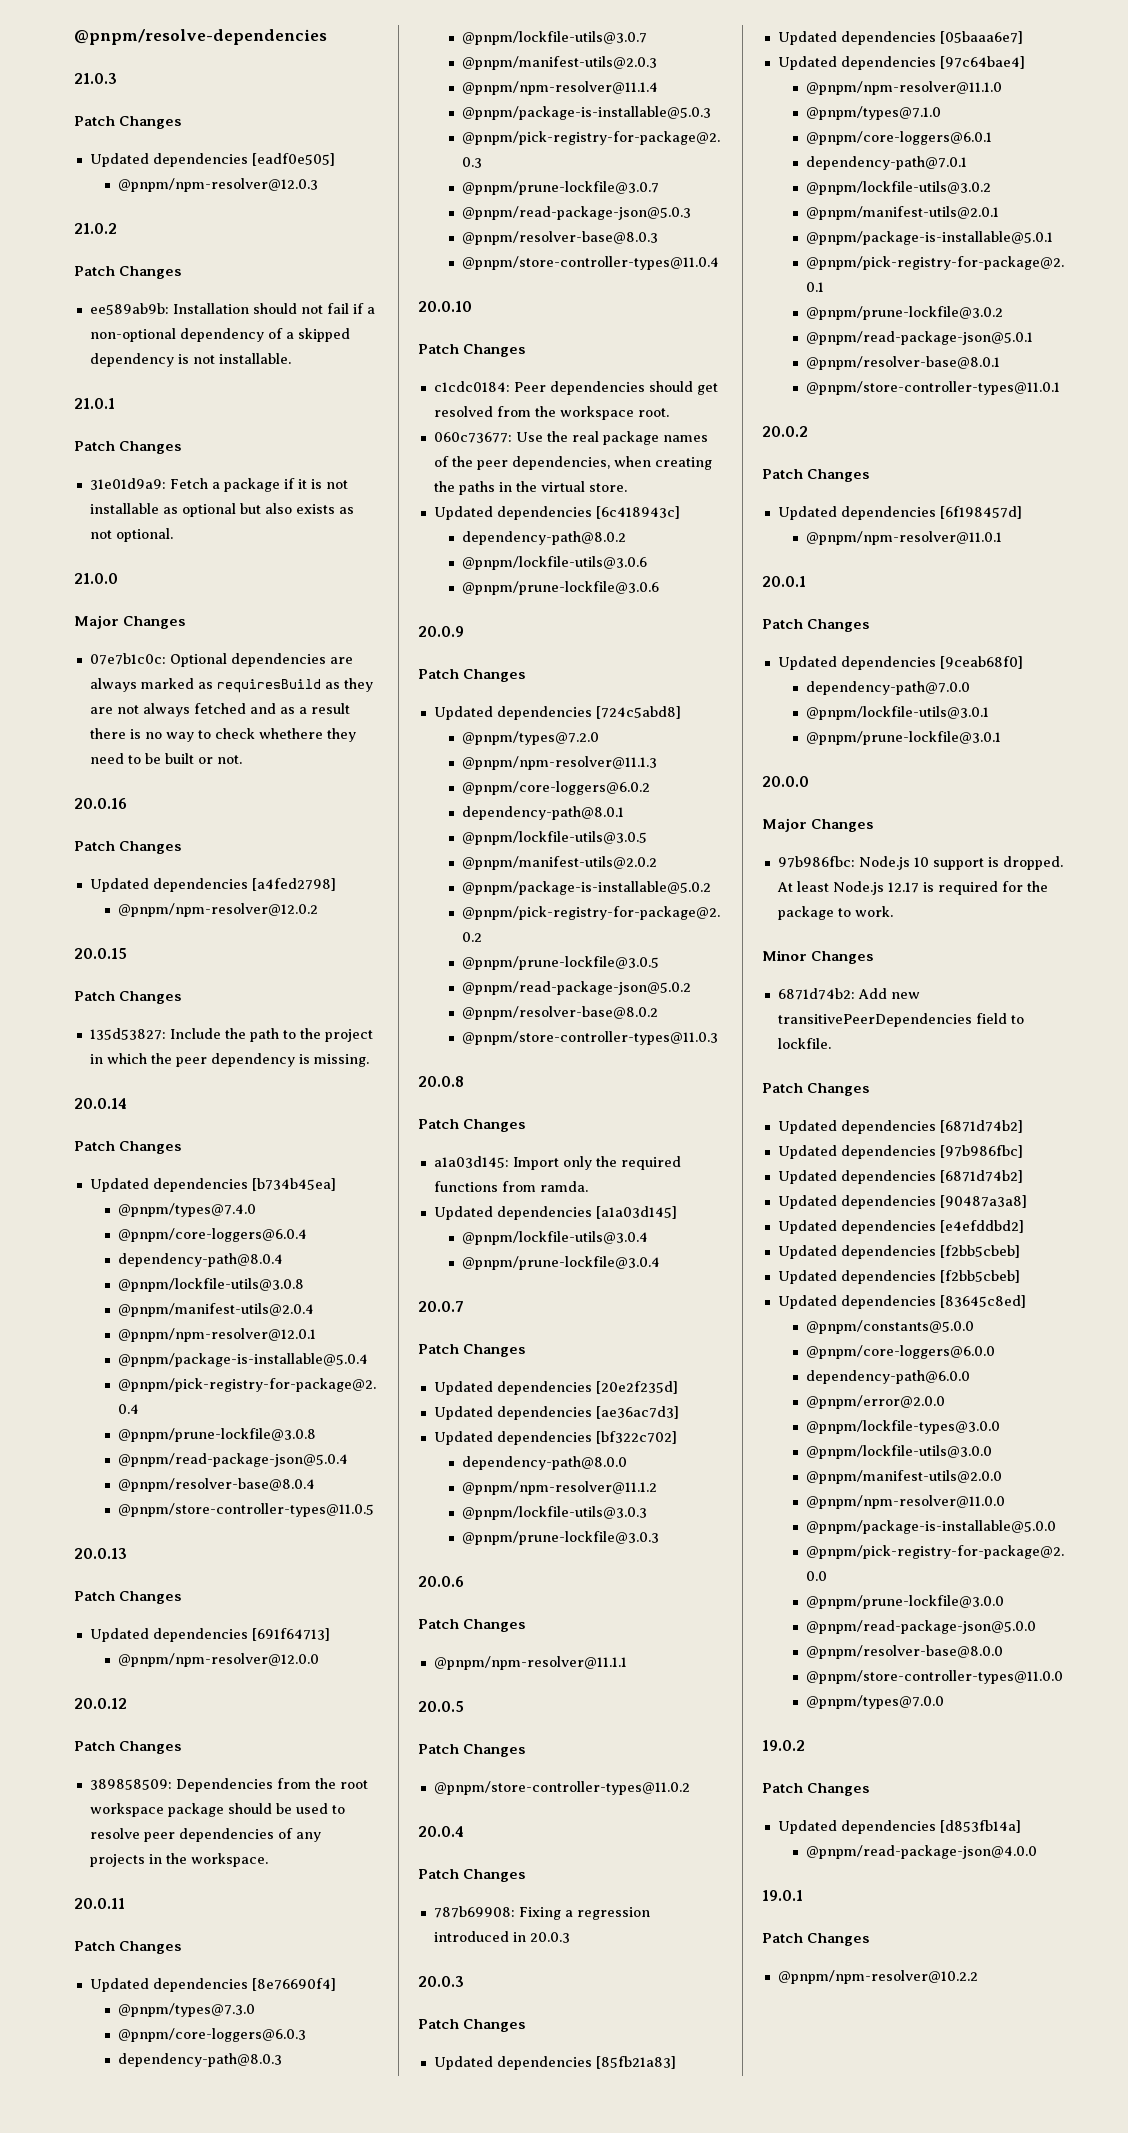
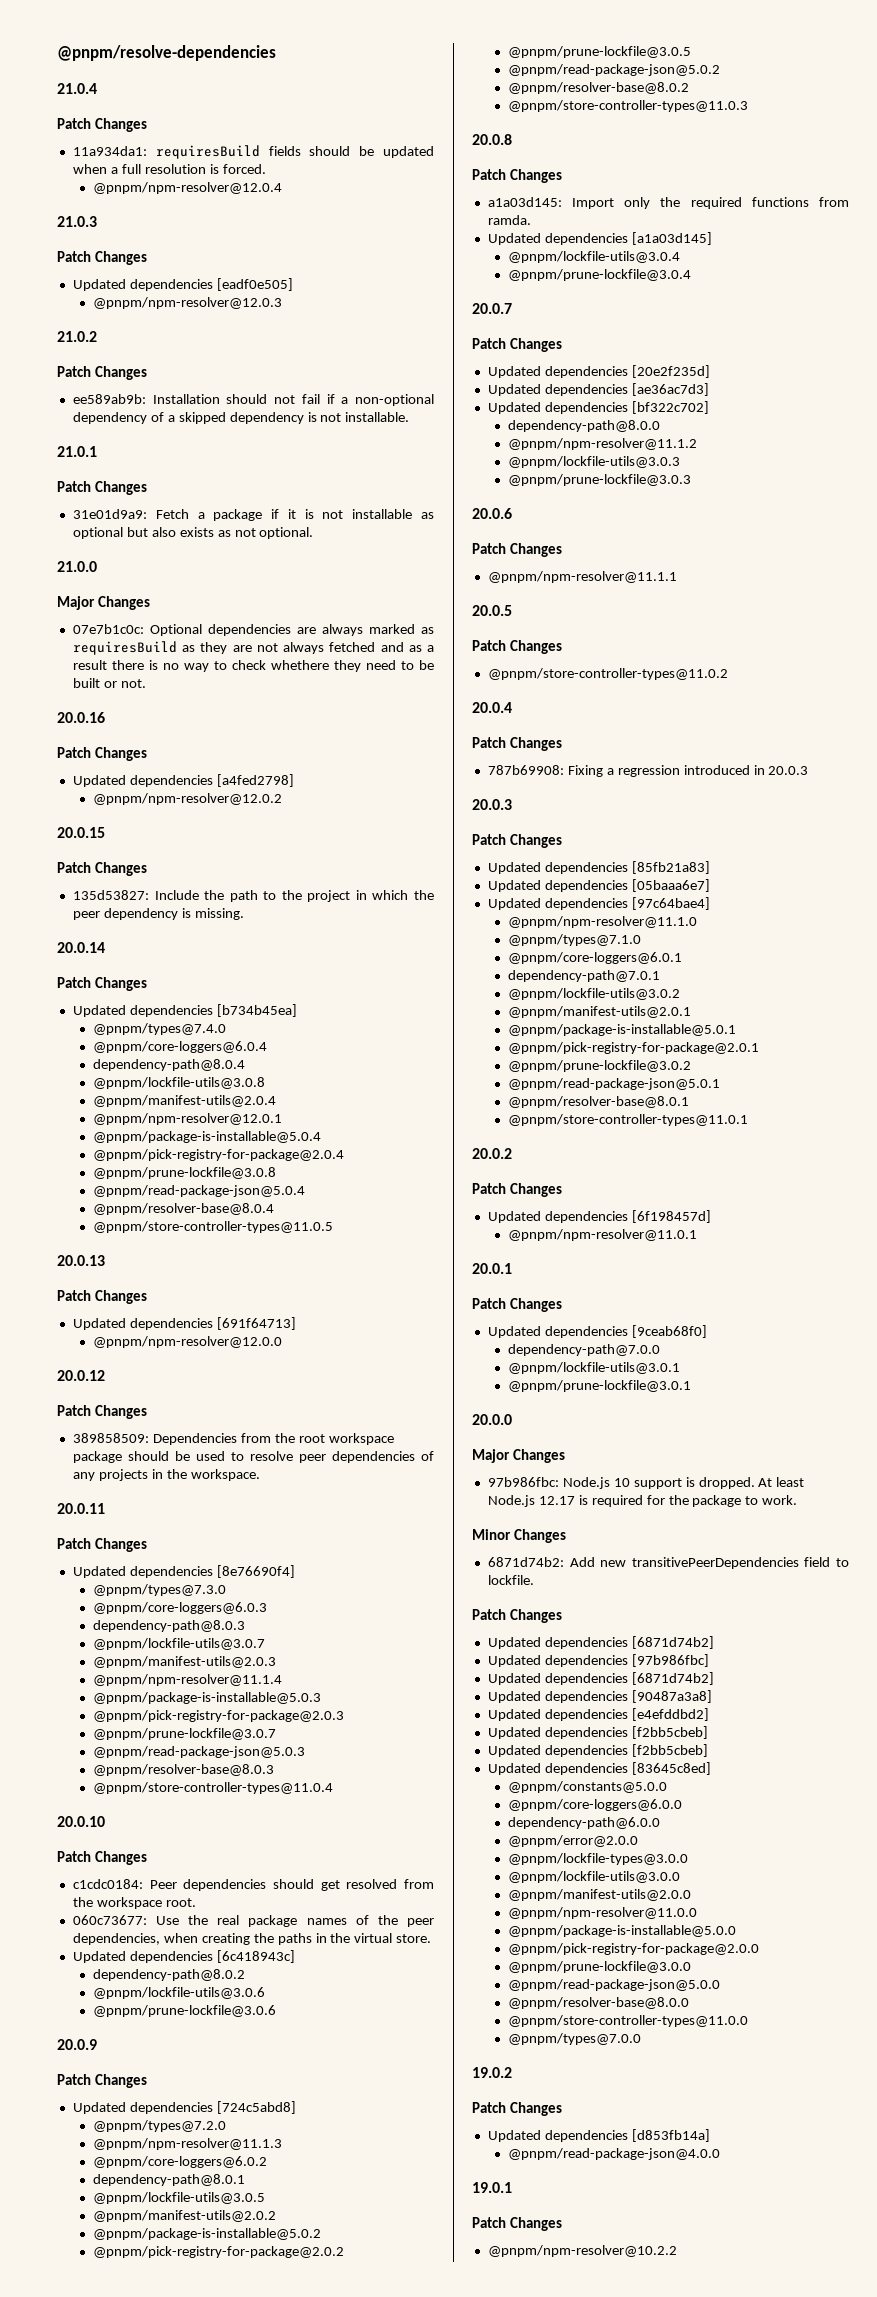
(327, 37) none -> [57,83,97,94] [57,118,148,132] [72,145,434,159] [72,164,266,174] [93,182,283,194] // 21.0.4 // Patch Changes // 11a934da1: requiresBuild fields should be updated when a full resolution is forced. // @pnpm/npm-resolver@12.0.4

